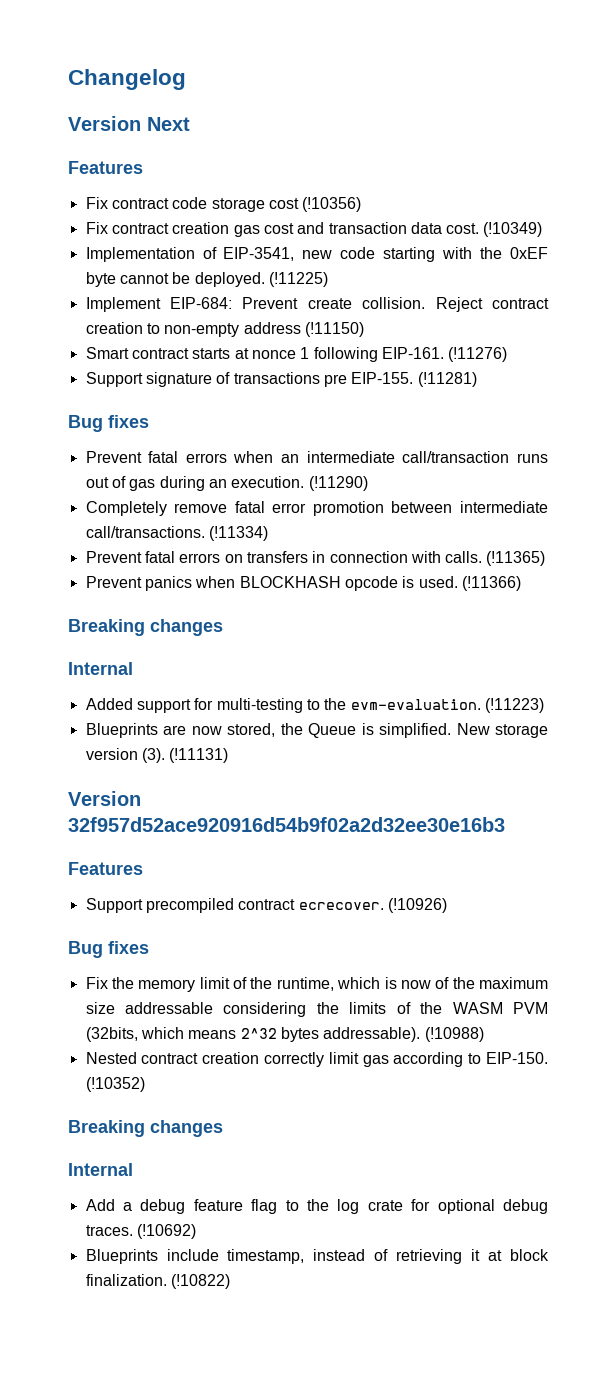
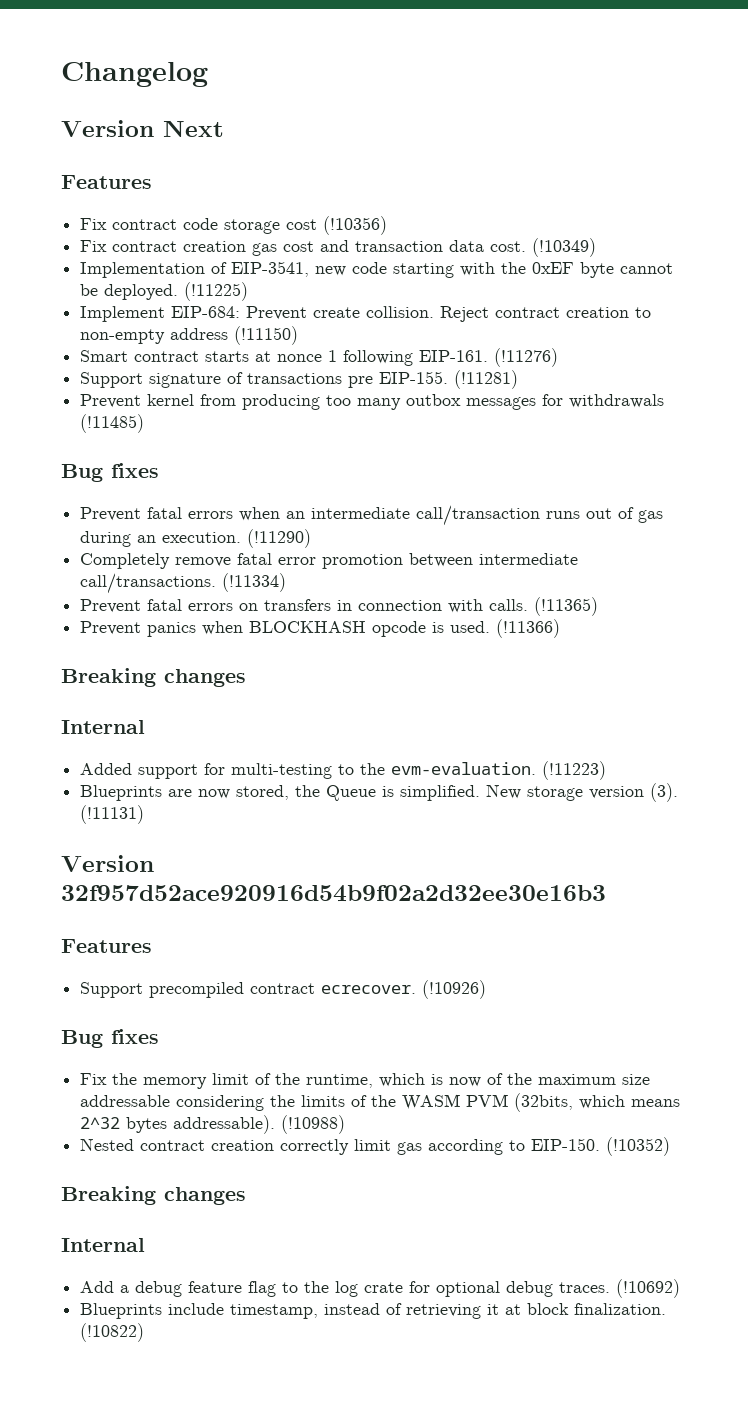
(477, 379) none -> [80,394,665,410] [80,414,145,433] // Prevent kernel from producing too many outbox messages for withdrawals (!11485)

